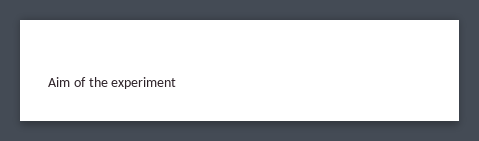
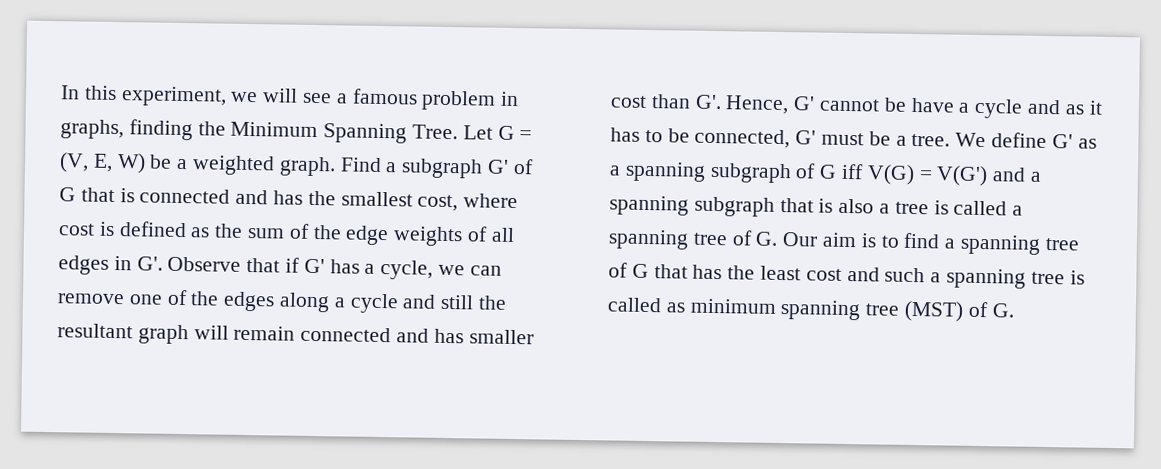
[48,77,177,89] Aim of the experiment -> [60,85,520,111] [60,119,533,144] [59,152,534,179] [59,187,519,212] [58,221,515,247] [58,255,502,280] [57,289,508,314] [57,323,534,345] [610,94,1103,119] [610,127,1097,149] [609,161,1042,187] [609,195,1024,217] [608,229,1079,255] [608,262,1085,289] [607,297,1015,322] In this experiment, we will see a famous problem in graphs, finding the Minimum Spanning Tree. Let G = (V, E, W) be a weighted graph. Find a subgraph G' of G that is connected and has the smallest cost, where cost is defined as the sum of the edge weights of all edges in G'. Observe that if G' has a cycle, we can remove one of the edges along a cycle and still the resultant graph will remain connected and has smaller cost than G'. Hence, G' cannot be have a cycle and as it has to be connected, G' must be a tree. We define G' as a spanning subgraph of G iff V(G) = V(G') and a spanning subgraph that is also a tree is called a spanning tree of G. Our aim is to find a spanning tree of G that has the least cost and such a spanning tree is called as minimum spanning tree (MST) of G.

